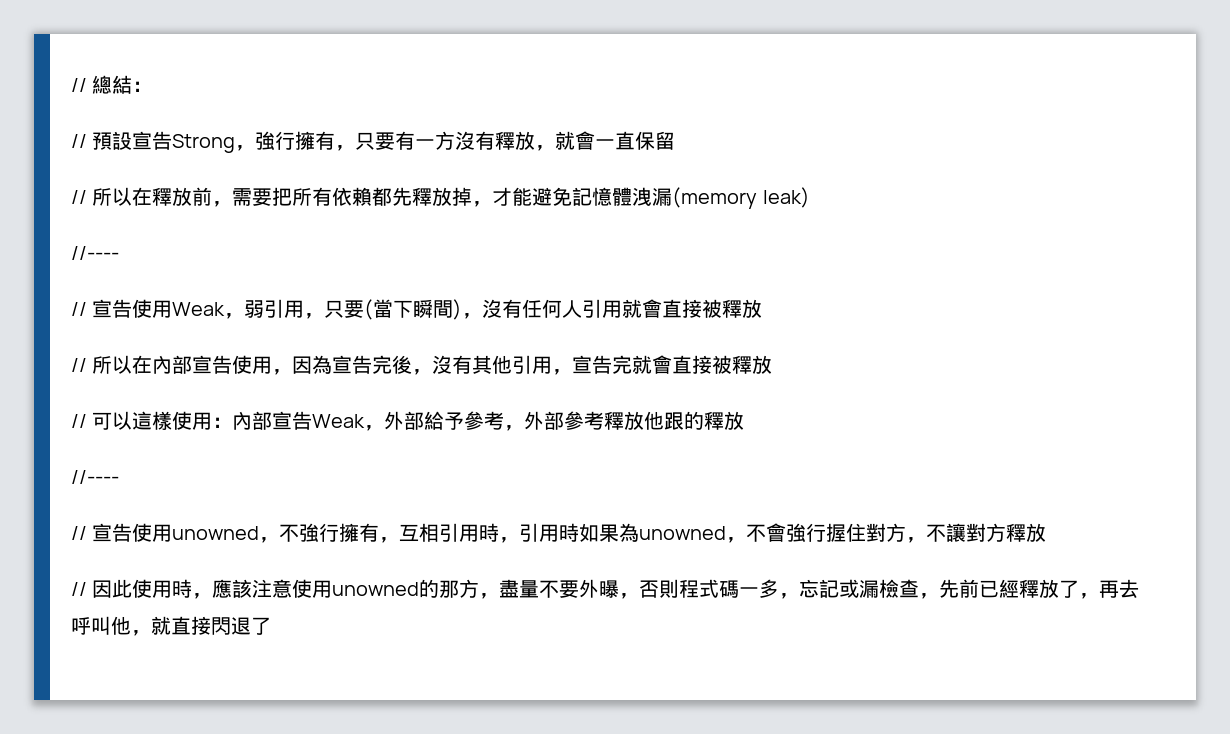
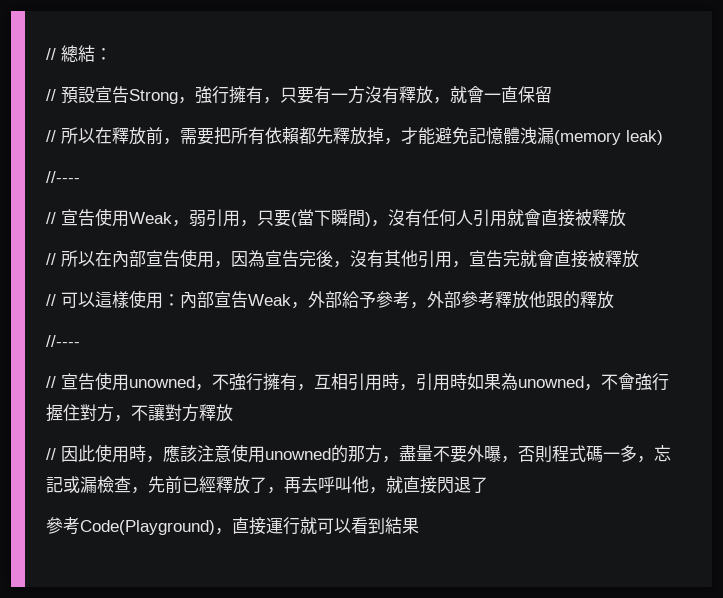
(271, 626) none -> [46,517,419,535] // 參考Code(Playground)，直接運行就可以看到結果

